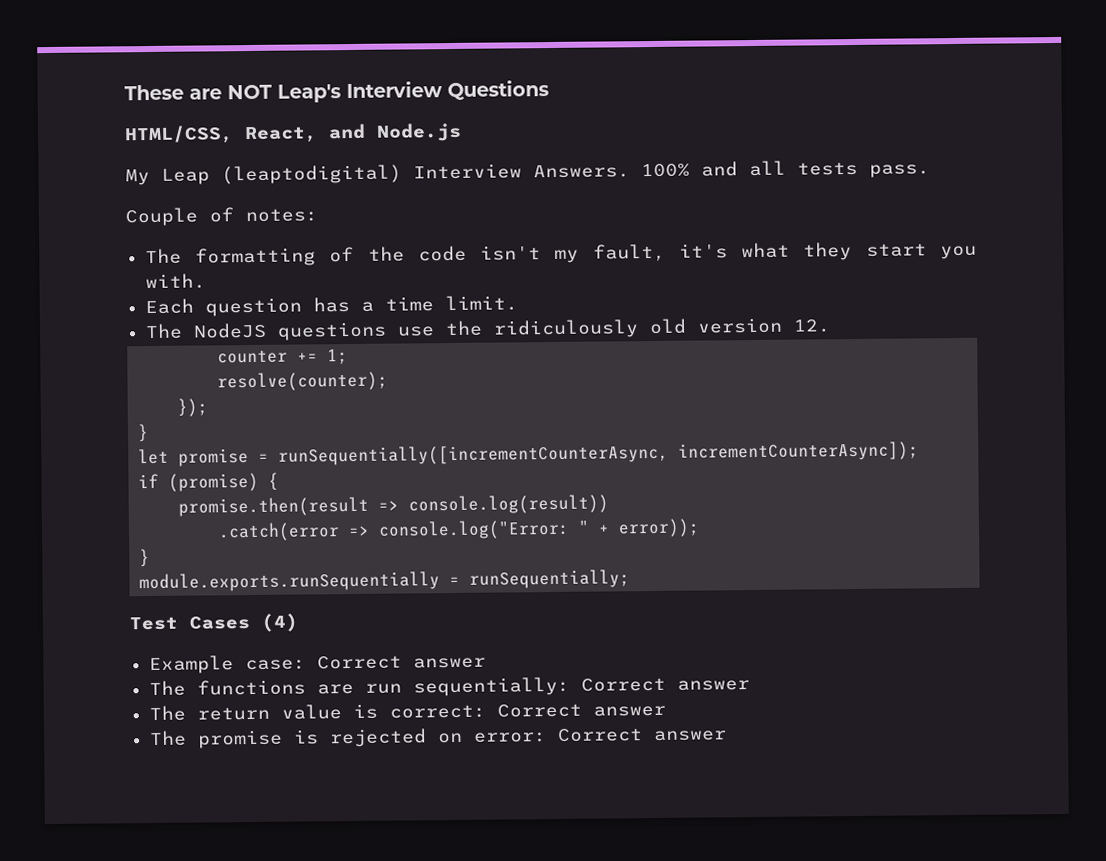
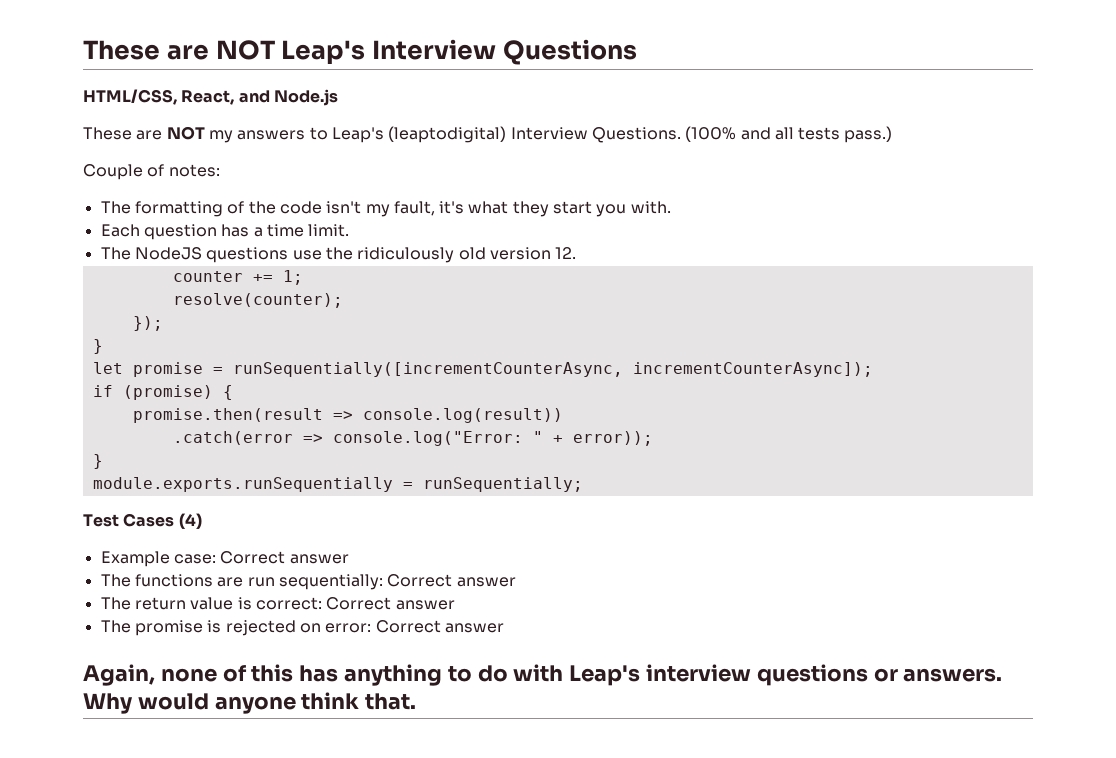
[125,163,690,186] My Leap (leaptodigital) Interview Answers. 100% -> [83,126,737,143] These are NOT my answers to Leap's (leaptodigital) Interview Questions. (100%
[869,164,930,178] pass. -> [844,126,893,143] pass.)
(727, 736) none -> [83,664,1003,686] [83,692,417,714] // Again, none of this has anything to do with Leap's interview questions or answers. Why would anyone think that.

